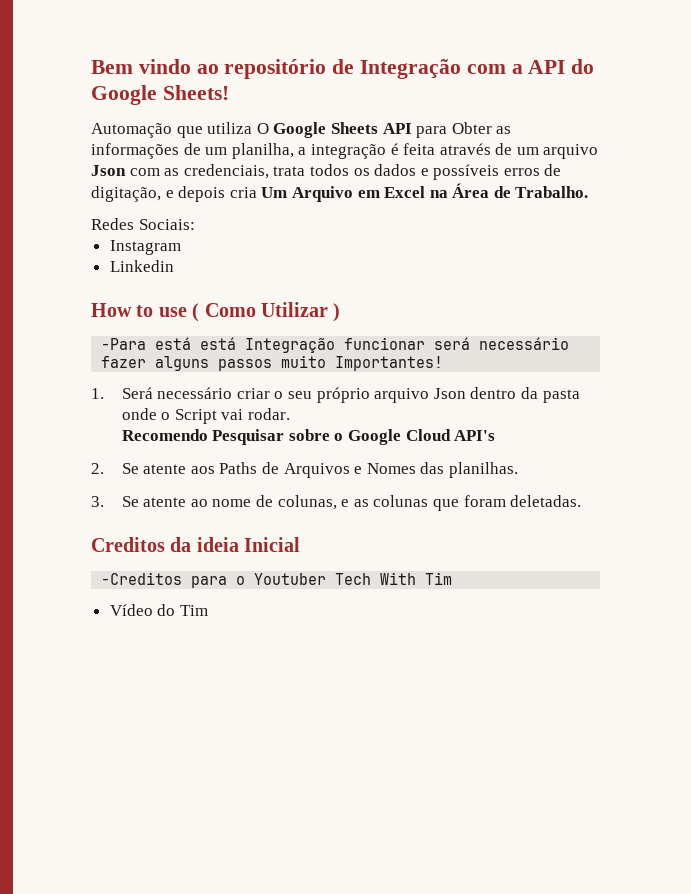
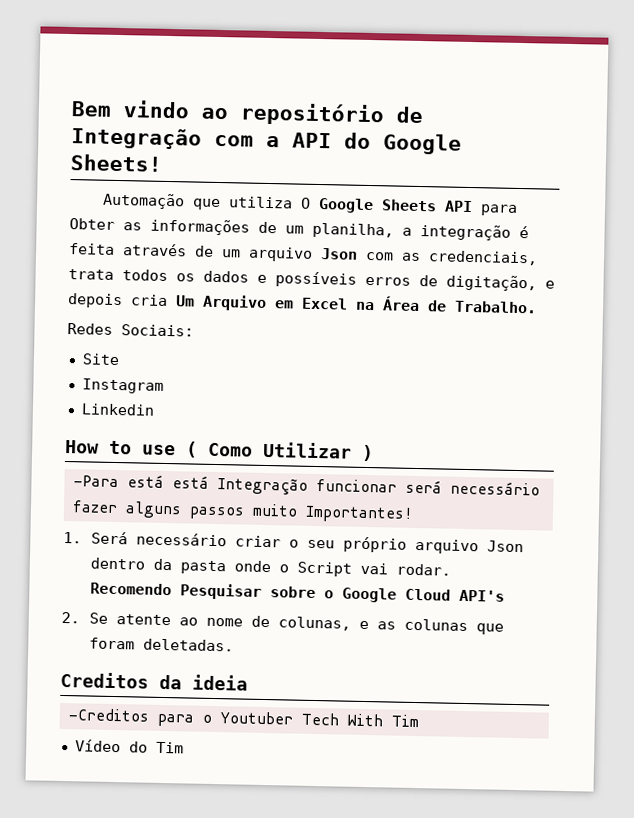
(195, 224) none -> [81,353,120,366] // Site
[190,462,519,478] [91,496,187,507] aos Paths de Arquivos e Nomes das planilhas. // 3. Se atente -> (172, 620) none
[244,537,301,552] Inicial -> (248, 682) none

